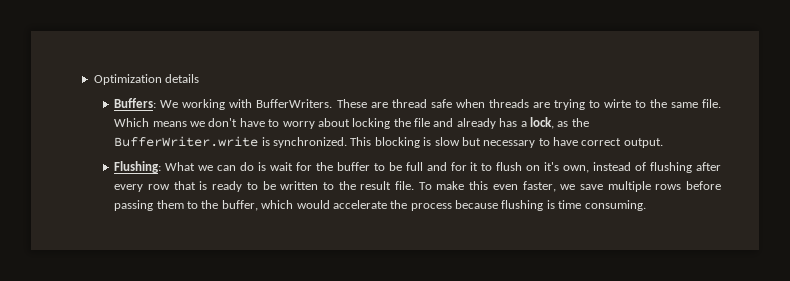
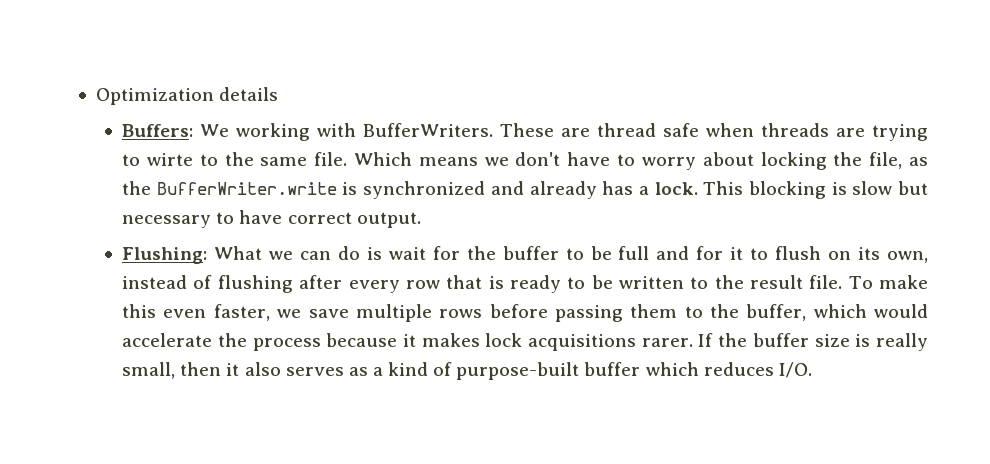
[414,117,589,129] [114,136,348,148] file and already has a lock, as the BufferWriter.write is synchronized. -> [869,152,929,169] [122,181,698,199] file, as the BufferWriter.write is synchronized and already has a lock.
[544,162,560,171] it's -> [858,247,881,260] its
[501,200,646,211] flushing is time consuming. -> [402,333,929,351] [122,362,812,380] it makes lock acquisitions rarer. If the buffer size is really small, then it also serves as a kind of purpose-built buffer which reduces I/O.

